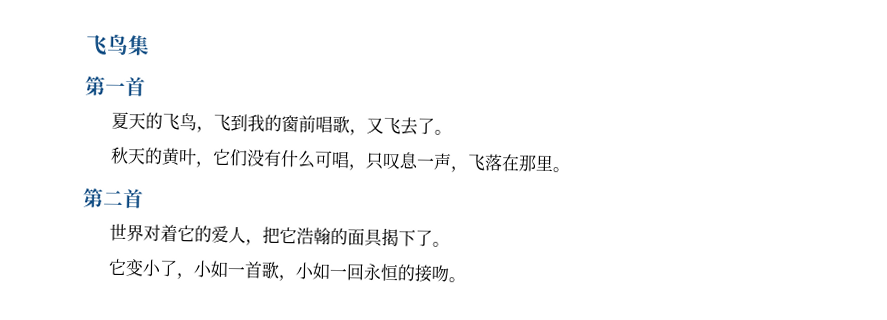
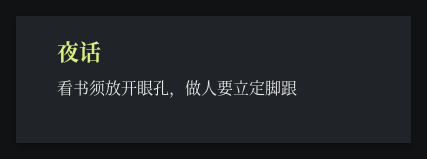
[85,33,150,56] [85,76,146,97] [111,111,453,136] [110,146,571,173] [83,188,144,209] [109,223,451,248] [108,258,467,283] 飞鸟集 // 第一首 // 夏天的飞鸟，飞到我的窗前唱歌，又飞去了。 // 秋天的黄叶，它们没有什么可唱，只叹息一声，飞落在那里。 // 第二首 // 世界对着它的爱人，把它浩翰的面具揭下了。 // 它变小了，小如一首歌，小如一回永恒的接吻。 -> [57,41,101,63] [57,80,297,98] 夜话 // 看书须放开眼孔，做人要立定脚跟

